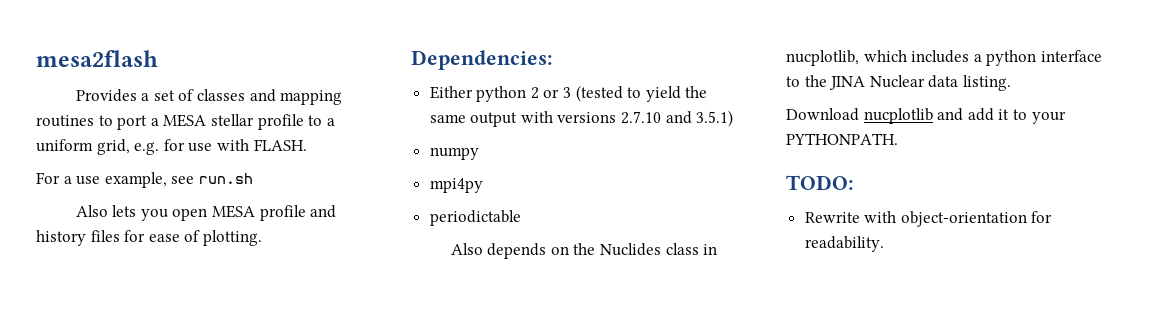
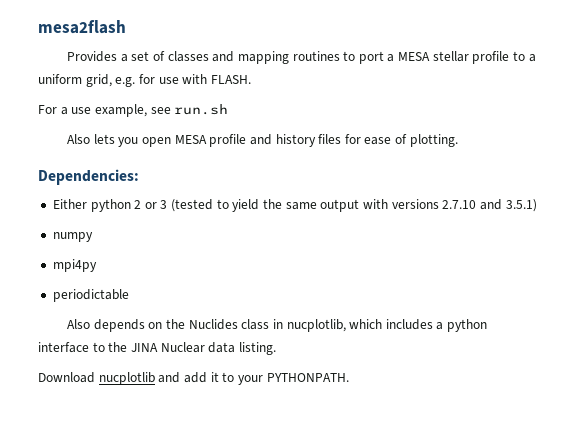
[786,175,854,190] [804,211,1053,227] [804,236,884,252] // TODO: // Rewrite with object-orientation for readability. -> (349, 377) none

